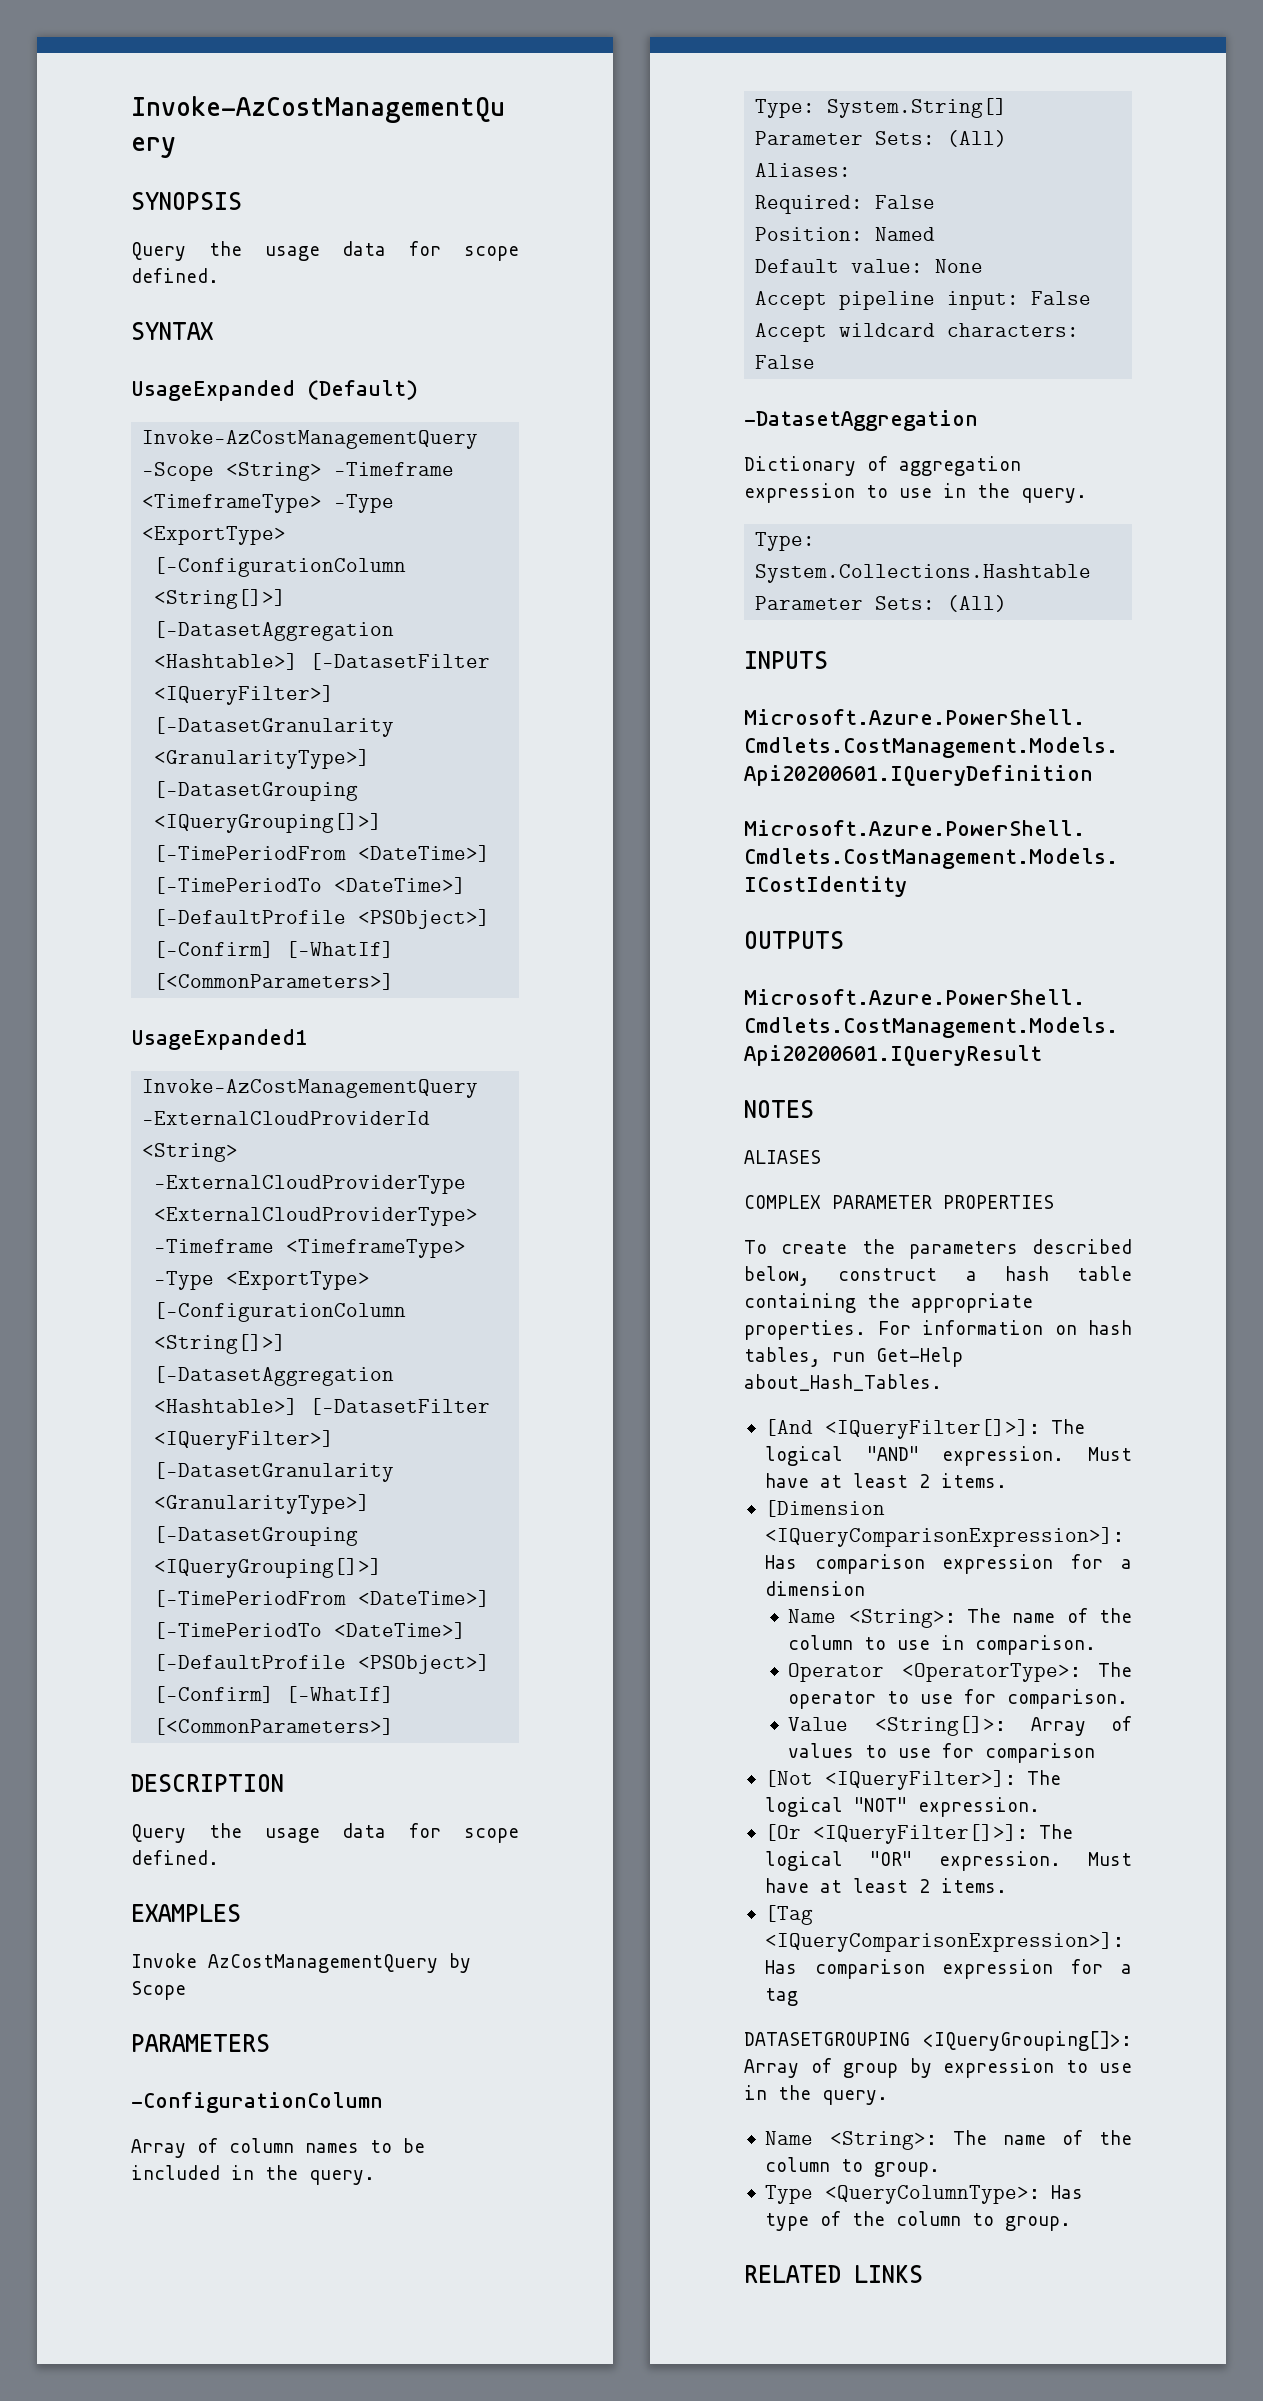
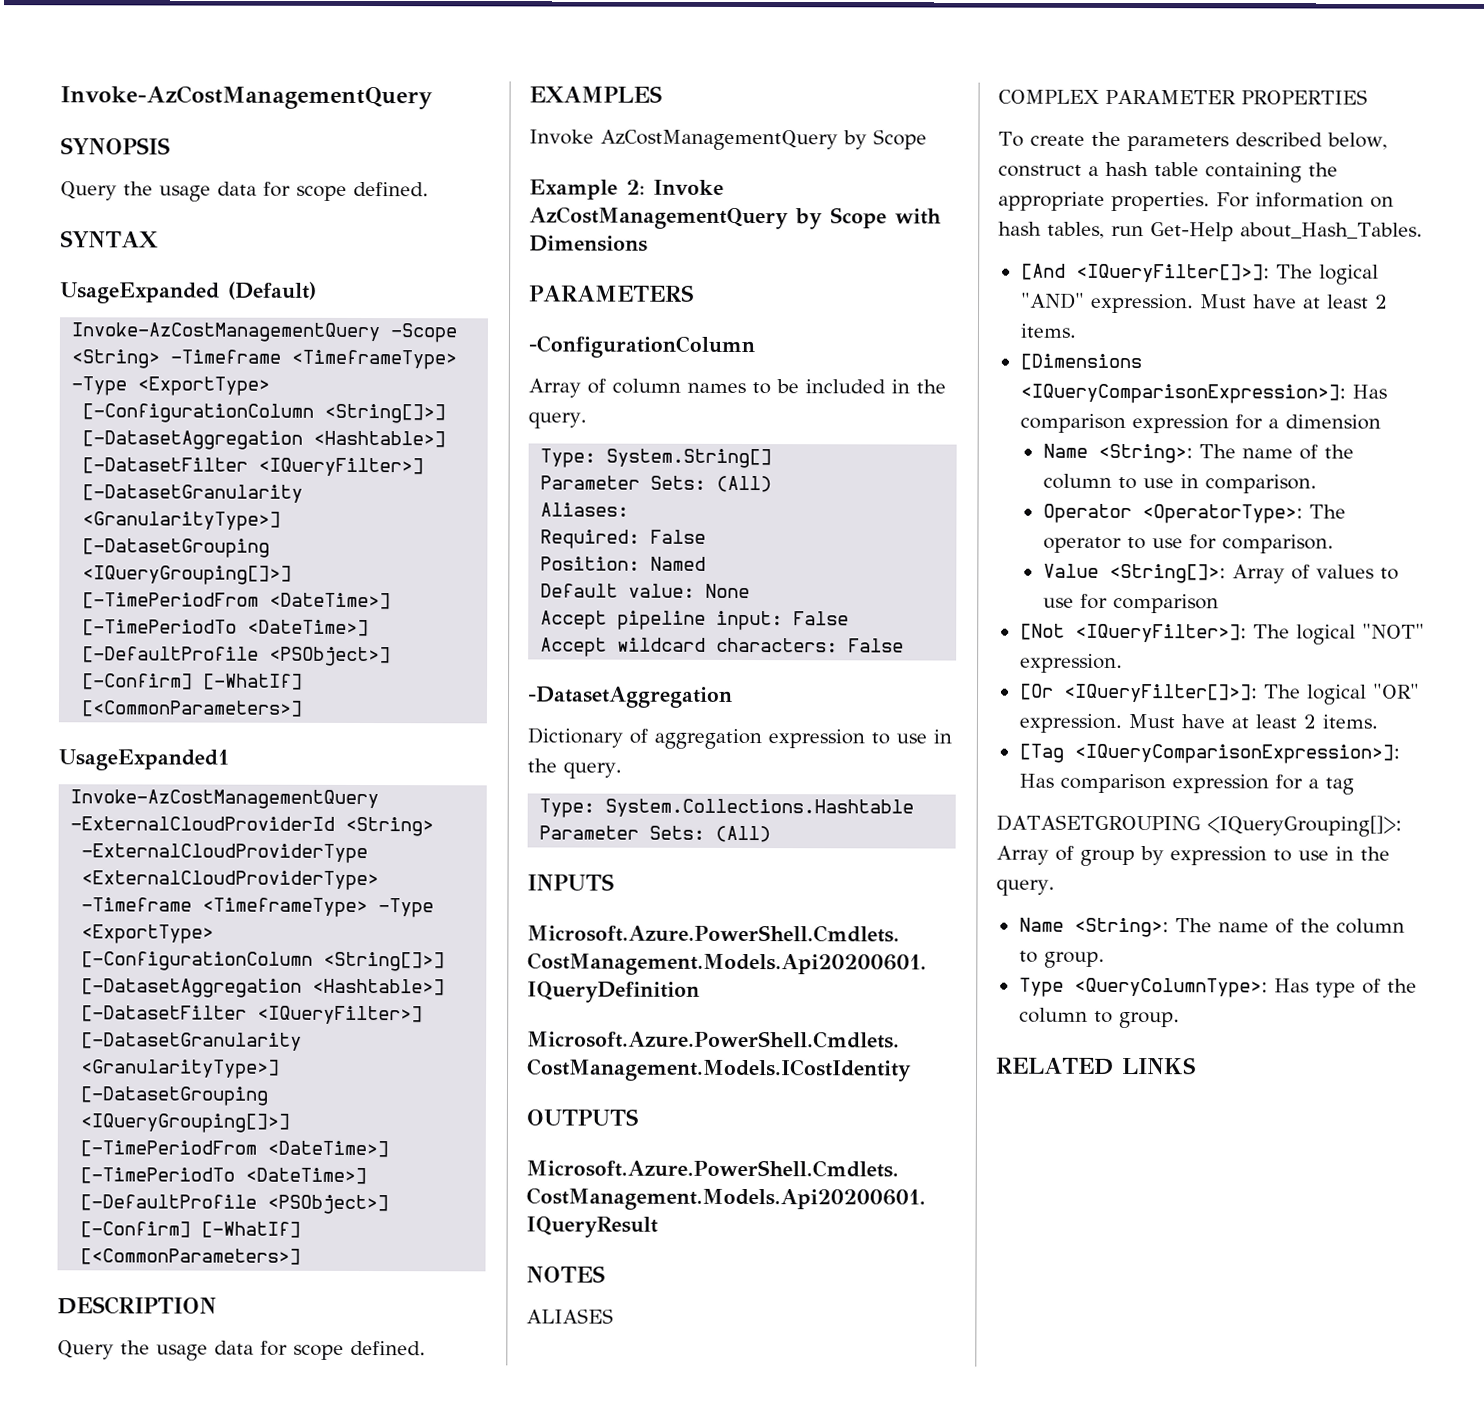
(186, 1990) none -> [529,179,724,200] [529,206,942,230] [529,235,648,252] // Example 2: Invoke AzCostManagementQuery by Scope with Dimensions
[764,1500,885,1517] [Dimension -> [1019,353,1142,371] [Dimensions

